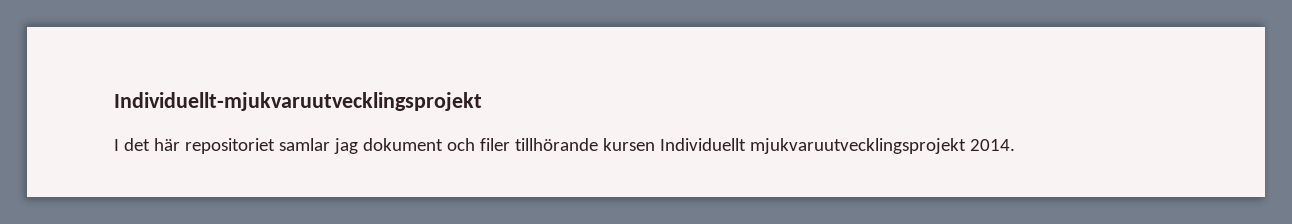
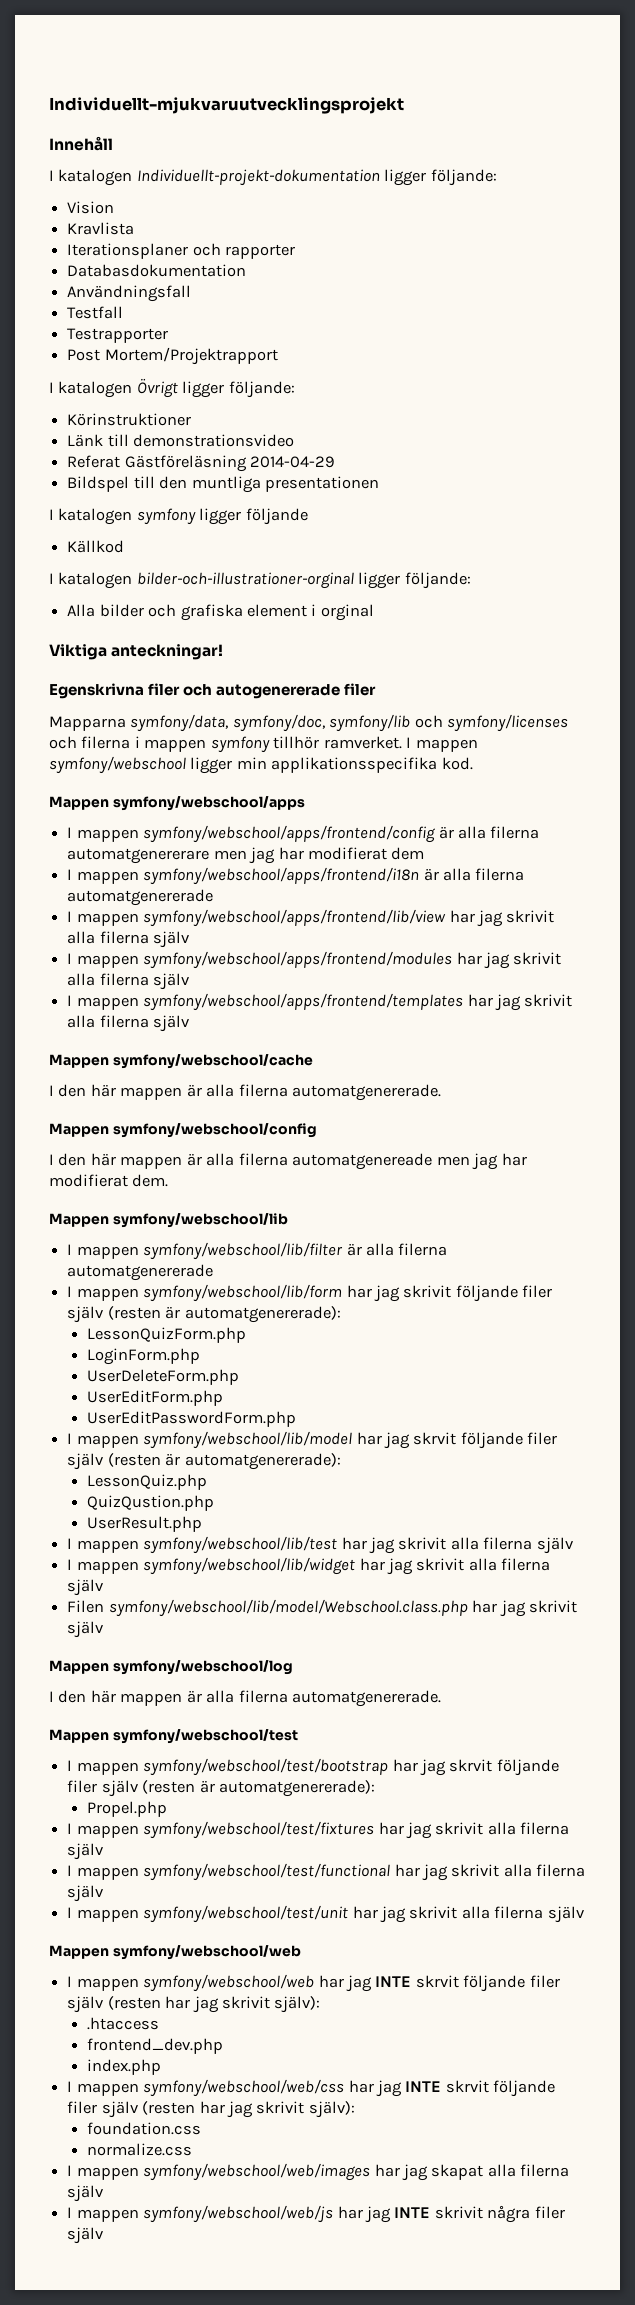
[114,138,1015,154] // I det här repositoriet samlar jag dokument och filer tillhörande kursen Individuellt mjukvaruutvecklingsprojekt 2014. -> [49,136,113,151] [49,169,497,186] [67,201,115,214] [67,222,135,235] [67,243,296,259] [67,264,247,277] [67,285,192,302] [67,306,124,319] [67,328,169,343] [67,347,278,365] [49,378,295,398] [67,413,192,426] [67,434,295,447] [67,455,336,472] [67,476,379,493] [49,508,308,525] [67,540,125,553] [49,572,471,589] [67,604,374,621] [49,644,224,660] [49,683,377,699] [49,714,569,732] [49,736,478,753] [49,756,473,774] [49,796,305,811] [67,825,540,843] [67,847,425,864] [67,867,525,885] [67,889,214,906] [67,909,555,927] [67,931,190,948] [67,951,562,969] [67,973,190,990] [67,993,573,1011] [67,1015,190,1032] [49,1054,313,1069] [49,1084,442,1101] [49,1123,317,1138] [49,1153,527,1170] [49,1174,169,1187] [49,1213,288,1228] [67,1242,448,1260] [67,1264,214,1281] [67,1284,553,1302] [67,1306,341,1323] [86,1327,246,1343] [86,1348,200,1365] [86,1369,239,1385] [86,1390,223,1406] [86,1411,296,1427] [67,1431,558,1449] [67,1453,341,1470] [86,1474,207,1490] [86,1495,214,1511] [86,1516,202,1532] [67,1536,573,1554] [67,1557,551,1575] [67,1579,104,1596] [67,1599,577,1617] [67,1621,104,1638] [49,1660,293,1675] [49,1690,442,1707] [49,1729,298,1744] [67,1758,559,1776] [67,1780,375,1797] [86,1801,167,1817] [67,1821,570,1839] [67,1843,104,1860] [67,1863,586,1881] [67,1885,104,1902] [67,1905,584,1923] [49,1945,301,1960] [67,1974,560,1992] [67,1996,321,2013] [86,2017,159,2030] [86,2038,223,2054] [86,2059,161,2075] [67,2079,556,2097] [67,2101,355,2118] [86,2122,201,2135] [86,2143,192,2156] [67,2163,570,2181] [67,2185,104,2202] [67,2205,565,2223] [67,2227,104,2244] // Innehåll // I katalogen Individuellt-projekt-dokumentation ligger följande: // Vision // Kravlista // Iterationsplaner och rapporter // Databasdokumentation // Användningsfall // Testfall // Testrapporter // Post Mortem/Projektrapport // I katalogen Övrigt ligger följande: // Körinstruktioner // Länk till demonstrationsvideo // Referat Gästföreläsning 2014-04-29 // Bildspel till den muntliga presentationen // I katalogen symfony ligger följande // Källkod // I katalogen bilder-och-illustrationer-orginal ligger följande: // Alla bilder och grafiska element i orginal // Viktiga anteckningar! // Egenskrivna filer och autogenererade filer // Mapparna symfony/data, symfony/doc, symfony/lib och symfony/licenses och filerna i mappen symfony tillhör ramverket. I mappen symfony/webschool ligger min applikationsspecifika kod. // Mappen symfony/webschool/apps // I mappen symfony/webschool/apps/frontend/config är alla filerna automatgenererare men jag har modifierat dem // I mappen symfony/webschool/apps/frontend/i18n är alla filerna automatgenererade // I mappen symfony/webschool/apps/frontend/lib/view har jag skrivit alla filerna själv // I mappen symfony/webschool/apps/frontend/modules har jag skrivit alla filerna själv // I mappen symfony/webschool/apps/frontend/templates har jag skrivit alla filerna själv // Mappen symfony/webschool/cache // I den här mappen är alla filerna automatgenererade. // Mappen symfony/webschool/config // I den här mappen är alla filerna automatgenereade men jag har modifierat dem. // Mappen symfony/webschool/lib // I mappen symfony/webschool/lib/filter är alla filerna automatgenererade // I mappen symfony/webschool/lib/form har jag skrivit följande filer själv (resten är automatgenererade): // LessonQuizForm.php // LoginForm.php // UserDeleteForm.php // UserEditForm.php // UserEditPasswordForm.php // I mappen symfony/webschool/lib/model har jag skrvit följande filer själv (resten är automatgenererade): // LessonQuiz.php // QuizQustion.php // UserResult.php // I mappen symfony/webschool/lib/test har jag skrivit alla filerna själv // I mappen symfony/webschool/lib/widget har jag skrivit alla filerna själv // Filen symfony/webschool/lib/model/Webschool.class.php har jag skrivit själv // Mappen symfony/webschool/log // I den här mappen är alla filerna automatgenererade. // Mappen symfony/webschool/test // I mappen symfony/webschool/test/bootstrap har jag skrvit följande filer själv (resten är automatgenererade): // Propel.php // I mappen symfony/webschool/test/fixtures har jag skrivit alla filerna själv // I mappen symfony/webschool/test/functional har jag skrivit alla filerna själv // I mappen symfony/webschool/test/unit har jag skrivit alla filerna själv // Mappen symfony/webschool/web // I mappen symfony/webschool/web har jag INTE skrvit följande filer själv (resten har jag skrivit själv): // .htaccess // frontend_dev.php // index.php // I mappen symfony/webschool/web/css har jag INTE skrvit följande filer själv (resten har jag skrivit själv): // foundation.css // normalize.css // I mappen symfony/webschool/web/images har jag skapat alla filerna själv // I mappen symfony/webschool/web/js har jag INTE skrivit några filer själv

